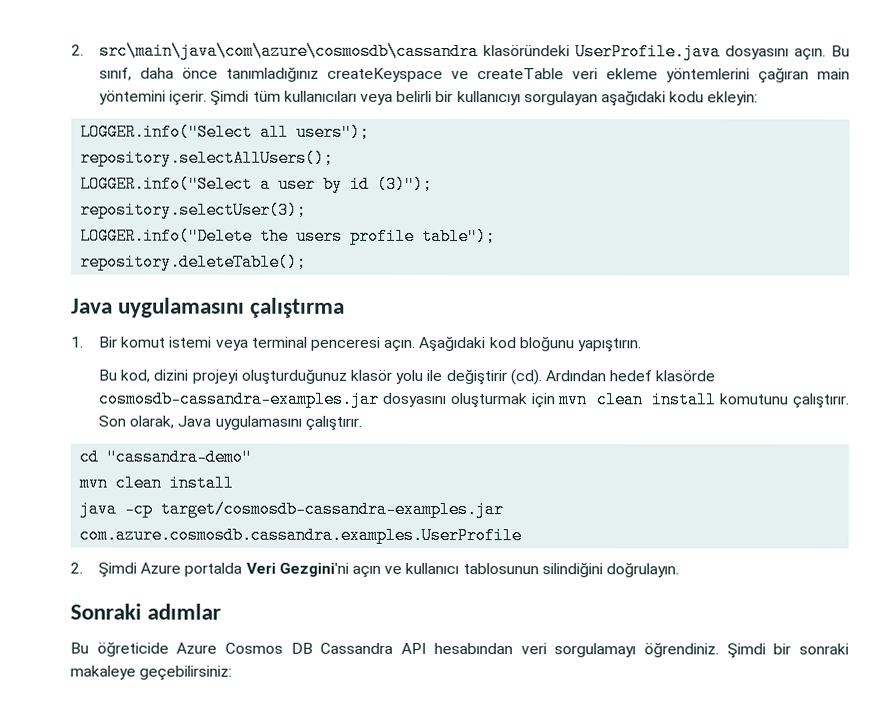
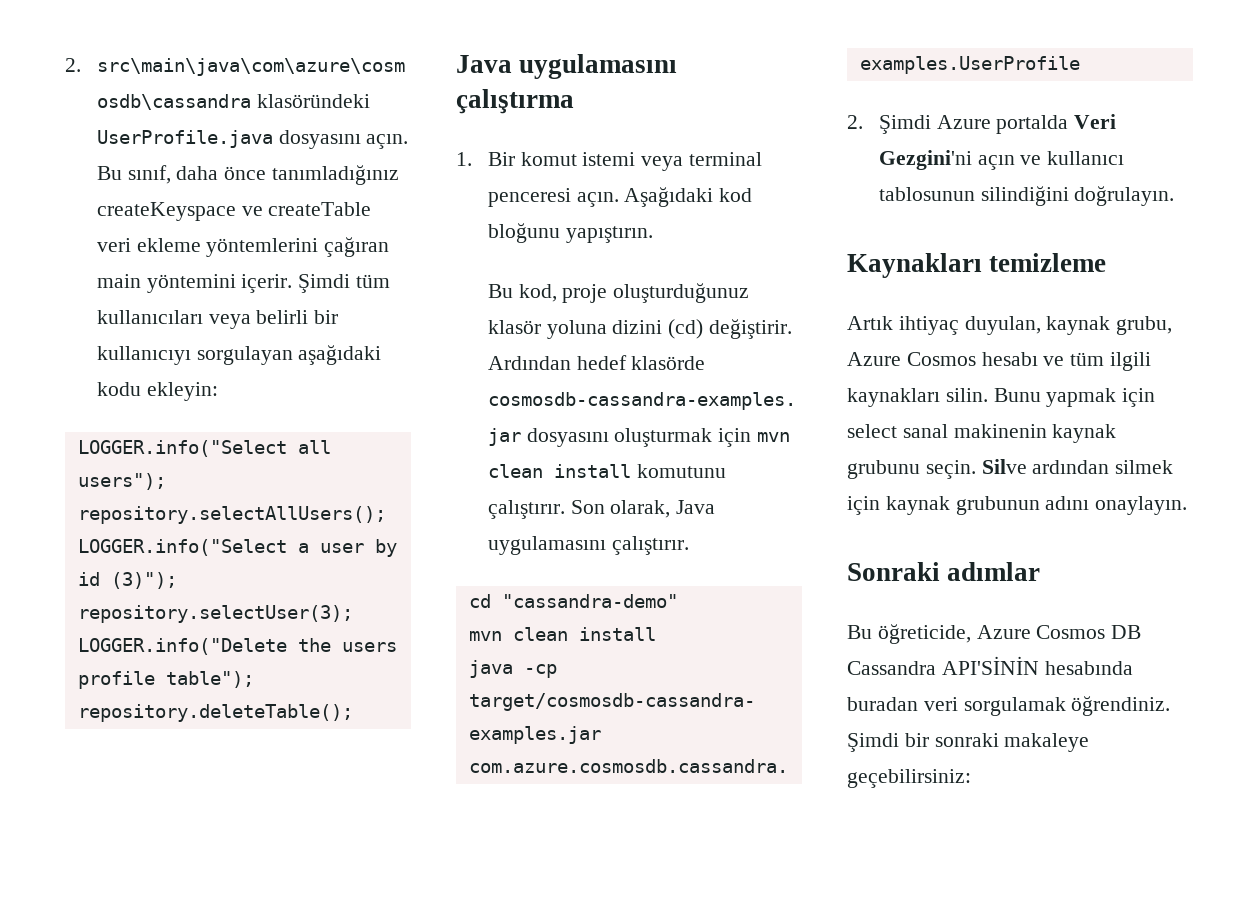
[153,368,542,386] dizini projeyi oluşturduğunuz klasör yolu ile değiştirir (cd). -> [562,283,750,303] [487,319,792,339] proje oluşturduğunuz klasör yoluna dizini (cd) değiştirir.
(679, 570) none -> [847,253,1107,278] [847,316,1173,335] [847,352,1152,371] [847,388,1156,407] [847,424,1117,443] [847,459,1174,479] [847,496,1188,515] // Kaynakları temizleme // Artık ihtiyaç duyulan, kaynak grubu, Azure Cosmos hesabı ve tüm ilgili kaynakları silin. Bunu yapmak için select sanal makinenin kaynak grubunu seçin. Silve ardından silmek için kaynak grubunun adını onaylayın.
[96,641,169,657] öğreticide -> [877,624,971,644] öğreticide,
[401,642,637,658] API hesabından veri sorgulamayı -> [941,656,1133,675] [847,697,1066,716] API'SİNİN hesabında buradan veri sorgulamak

